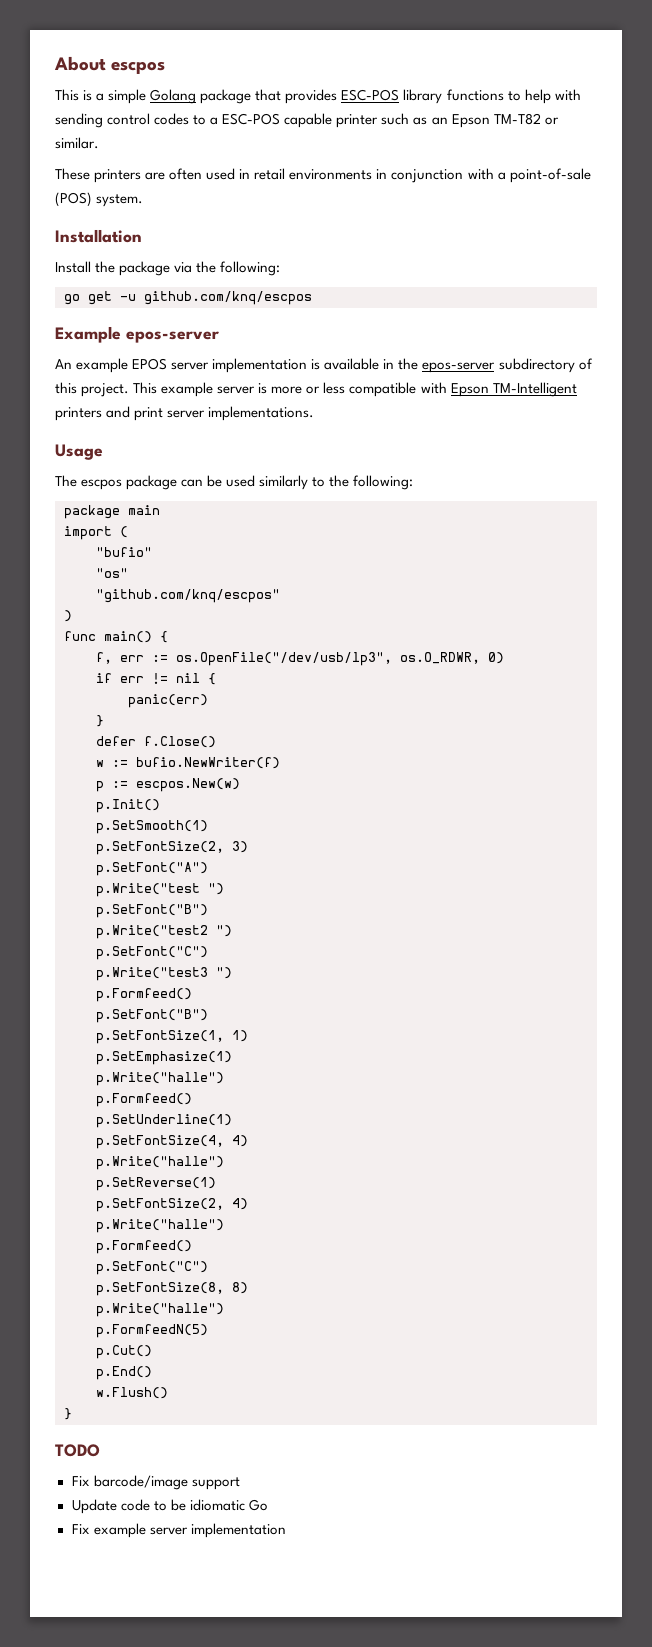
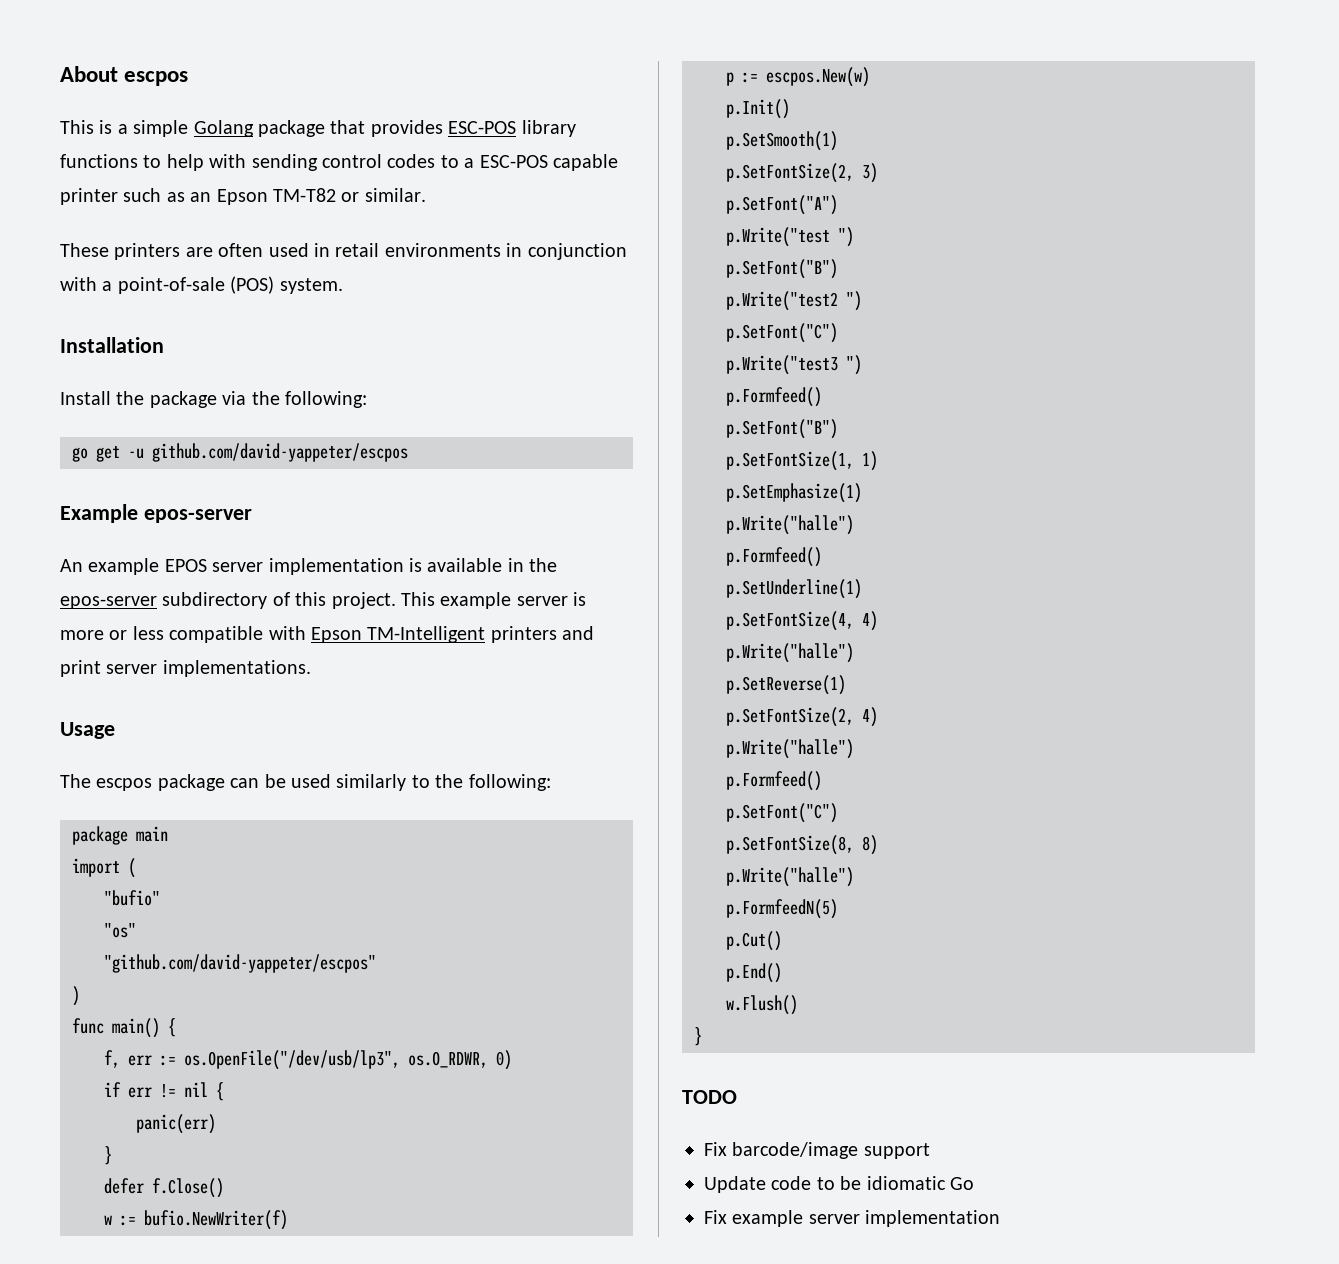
[144,291,312,305] github.com/knq/escpos -> [152,443,408,462] github.com/david-yappeter/escpos
[96,589,280,603] "github.com/knq/escpos" -> [104,954,376,973] "github.com/david-yappeter/escpos"

